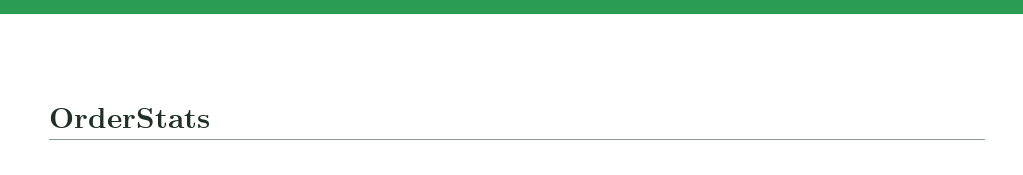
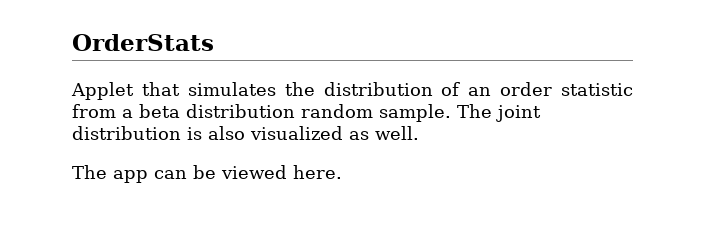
(210, 118) none -> [71,82,633,100] [72,104,541,122] [72,126,419,140] [72,165,342,183] // Applet that simulates the distribution of an order statistic from a beta distribution random sample. The joint distribution is also visualized as well. // The app can be viewed here.

